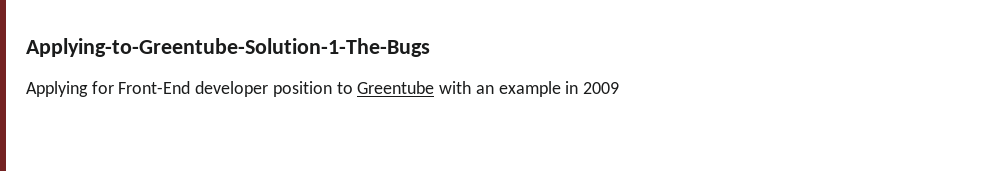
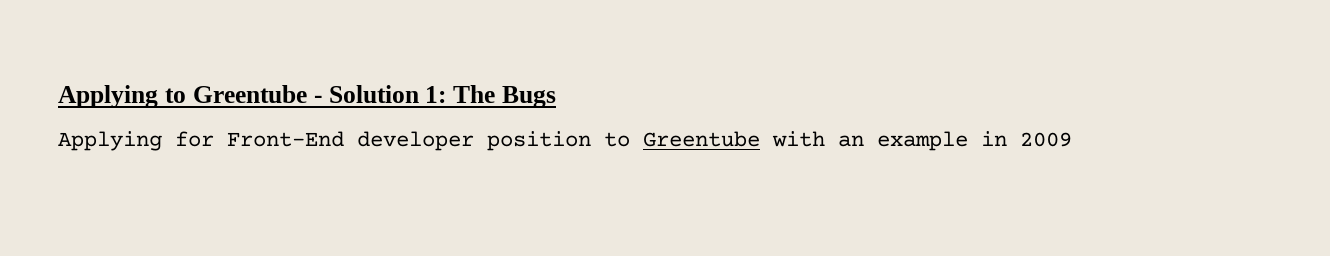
[26,38,430,57] Applying-to-Greentube-Solution-1-The-Bugs -> [58,85,557,108] Applying to Greentube - Solution 1: The Bugs

